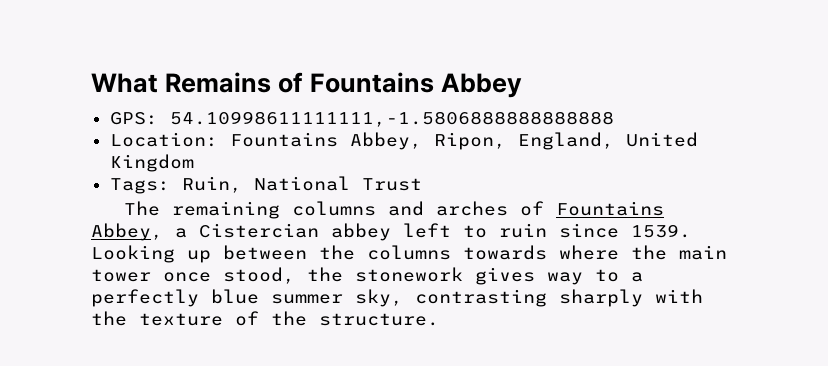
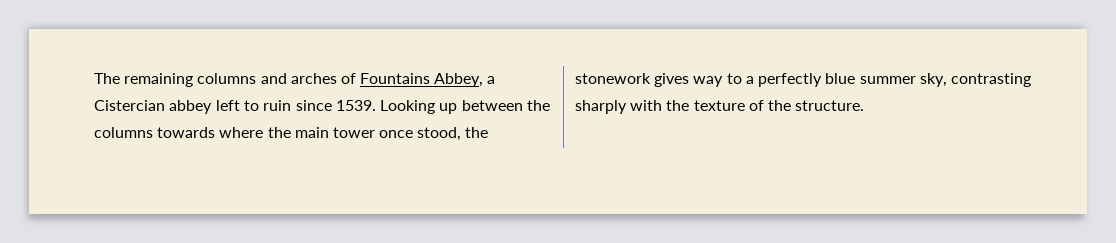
[91,72,523,98] [109,111,614,127] [109,132,698,150] [109,154,194,172] [109,176,422,194] What Remains of Fountains Abbey // GPS: 54.10998611111111,-1.5806888888888888 // Location: Fountains Abbey, Ripon, England, United Kingdom // Tags: Ruin, National Trust // -> (94, 78) none

